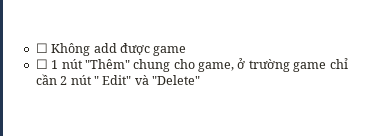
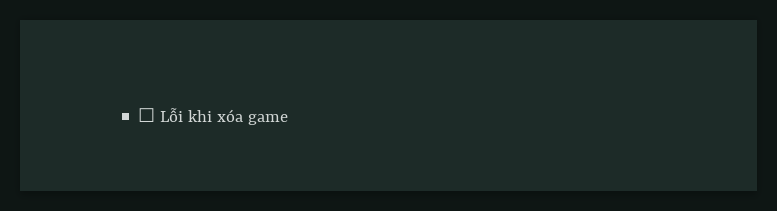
[35,43,187,56] [35,58,348,72] [35,74,200,85] ☐ Không add được game // ☐ 1 nút "Thêm" chung cho game, ở trường game chỉ cần 2 nút " Edit" và "Delete" -> [138,108,289,125] ☐ Lỗi khi xóa game

